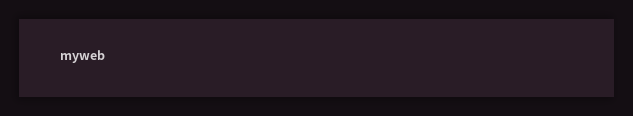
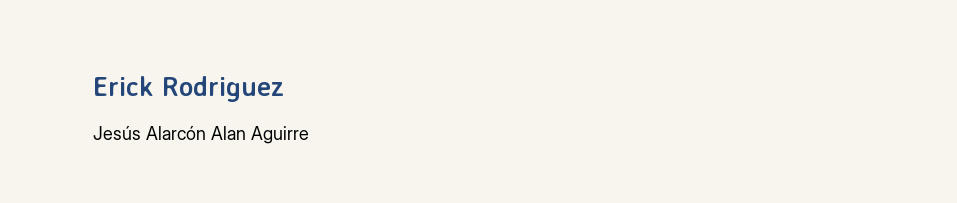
[60,50,105,63] myweb -> [93,76,284,102] [93,126,309,144] Erick Rodriguez // Jesús Alarcón Alan Aguirre

